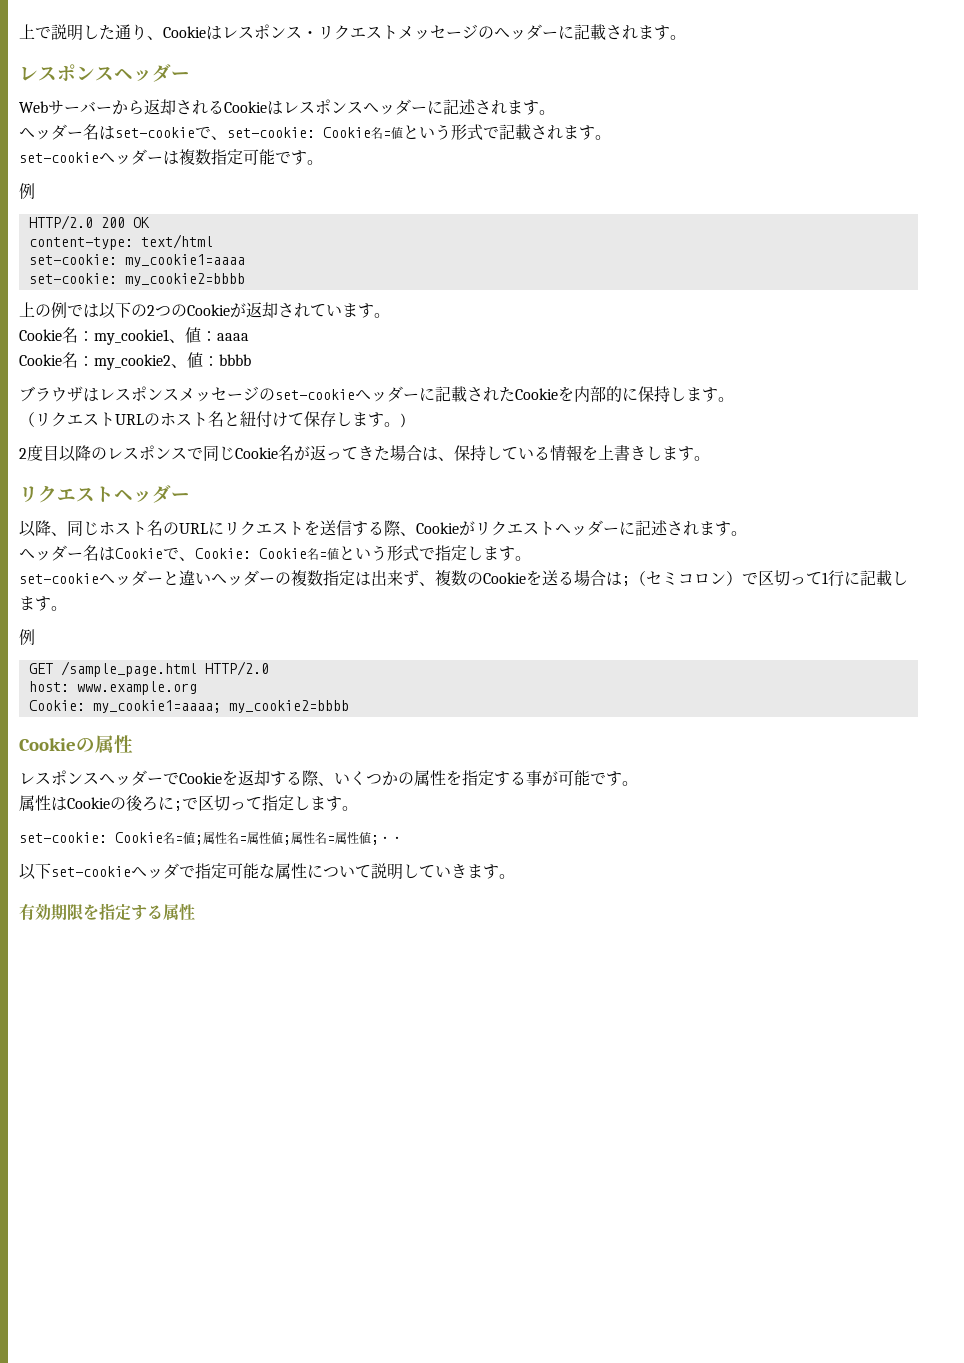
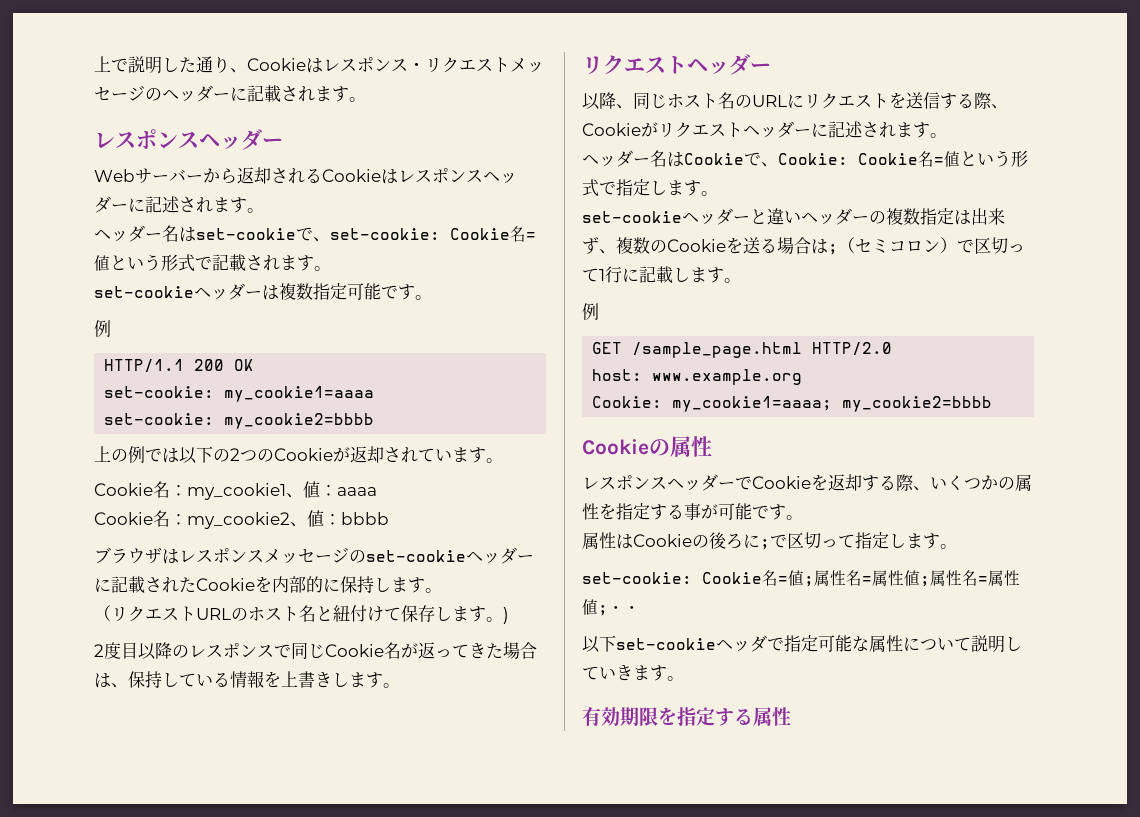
[28,215,93,230] HTTP/2.0 -> [104,359,185,373] HTTP/1.1
[28,234,213,250] // content-type: text/html -> (255, 365) none

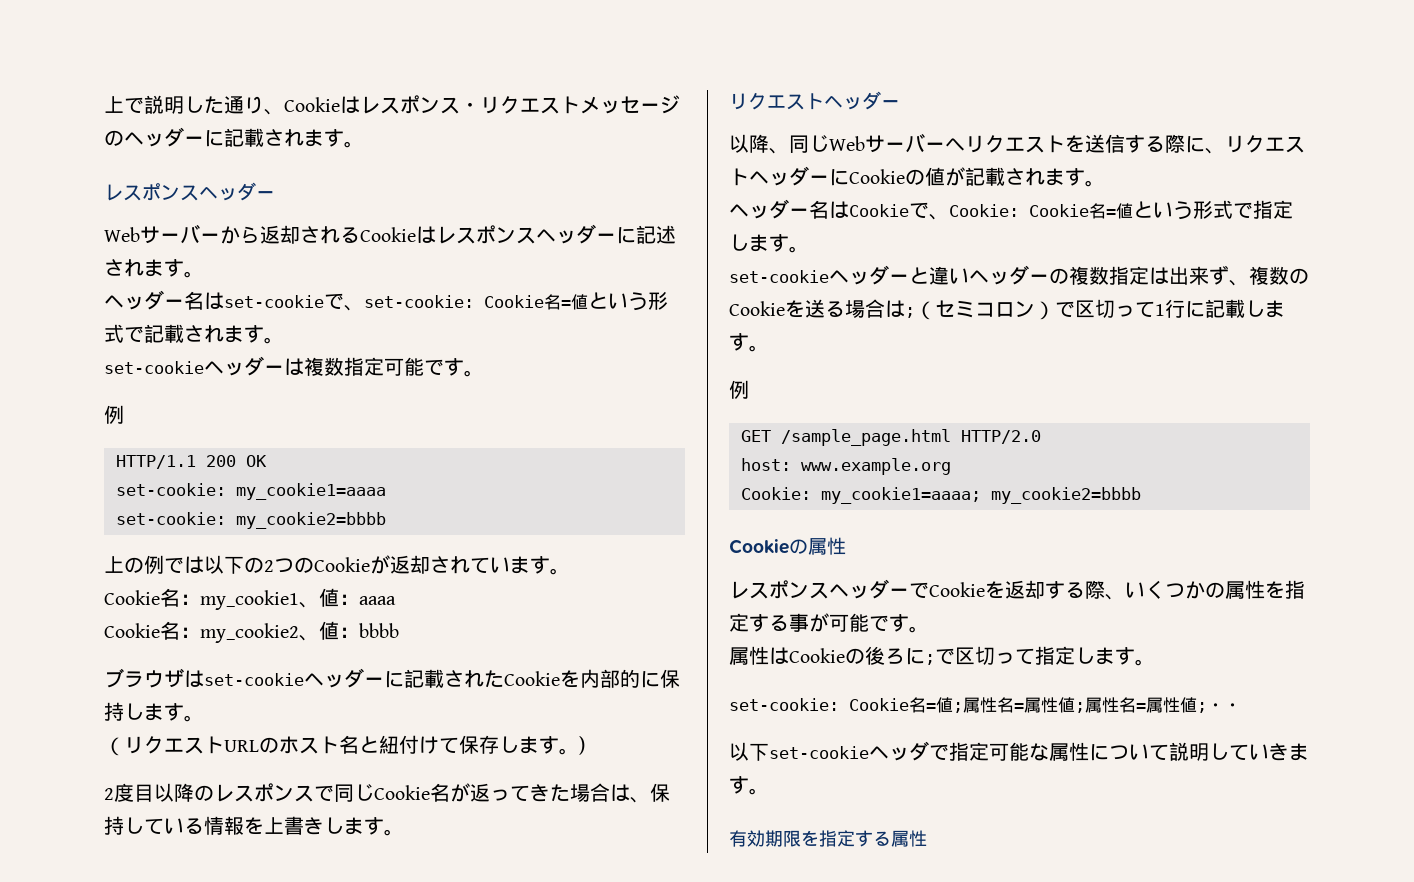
[179,547,366,564] レスポンスメッセージの -> (204, 679) none
[667,92,804,109] ホスト名のURLに -> [829,133,965,153] Webサーバーへ
[991,104,1008,109] [582,122,658,137] 、Cookieが -> [1185,136,1225,154] に、
[828,121,863,138] 記述 -> [849,167,1005,186] Cookieの値が記載

